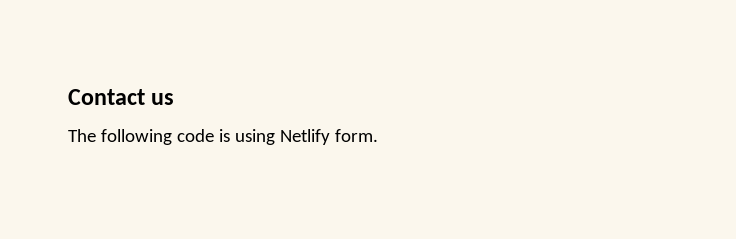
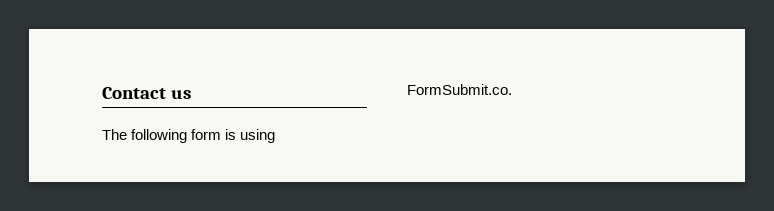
[176,129,214,142] code -> [191,129,222,140] form
[279,129,378,145] Netlify form. -> [407,84,512,95] FormSubmit.co.

